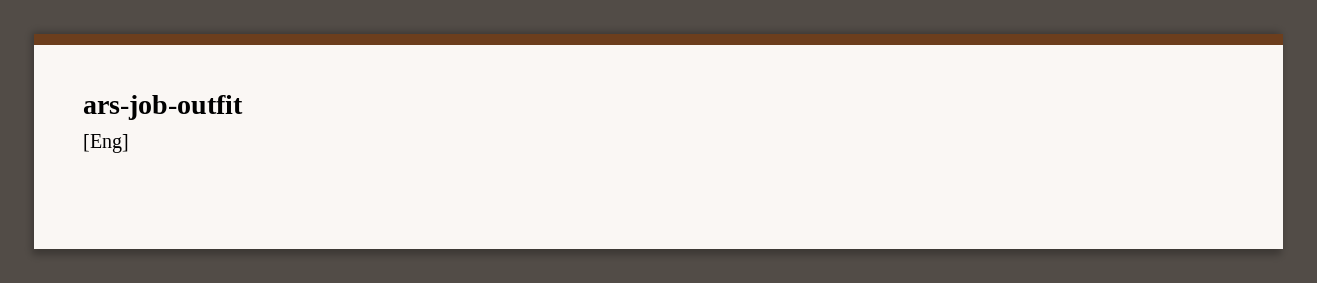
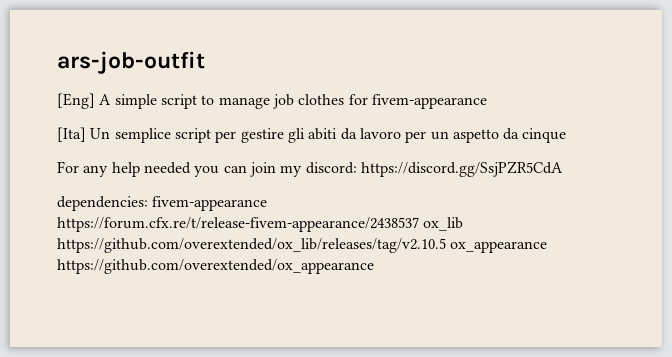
(129, 143) none -> [99,94,487,109] [57,127,567,143] [57,161,563,177] [57,196,268,211] [57,217,464,232] [57,238,548,253] [57,259,374,274] A simple script to manage job clothes for fivem-appearance // [Ita] Un semplice script per gestire gli abiti da lavoro per un aspetto da cinque // For any help needed you can join my discord: https://discord.gg/SsjPZR5CdA // dependencies: fivem-appearance https://forum.cfx.re/t/release-fivem-appearance/2438537 ox_lib https://github.com/overextended/ox_lib/releases/tag/v2.10.5 ox_appearance https://github.com/overextended/ox_appearance

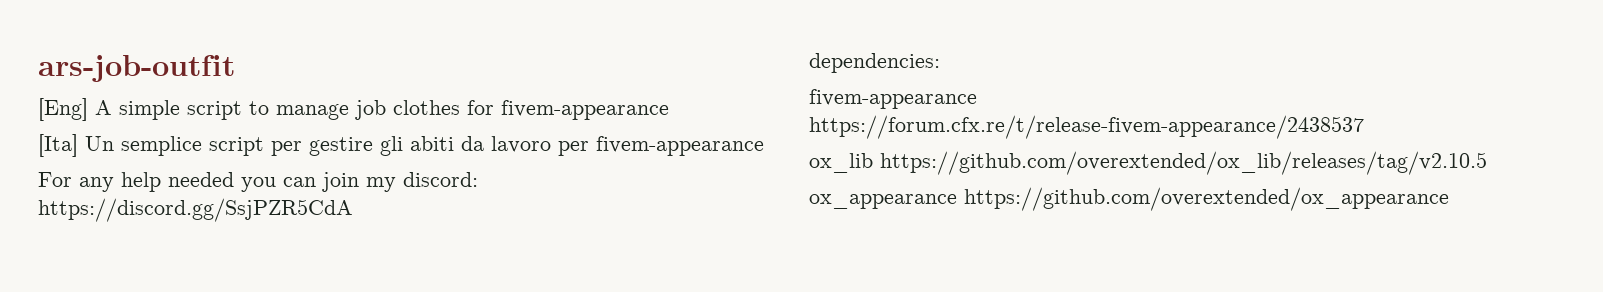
[430,128,567,143] un aspetto da cinque -> [596,136,764,156] fivem-appearance
(148, 203) none -> (940, 63) //
(419, 224) none -> (1364, 127) //
(446, 245) none -> (1487, 163) //

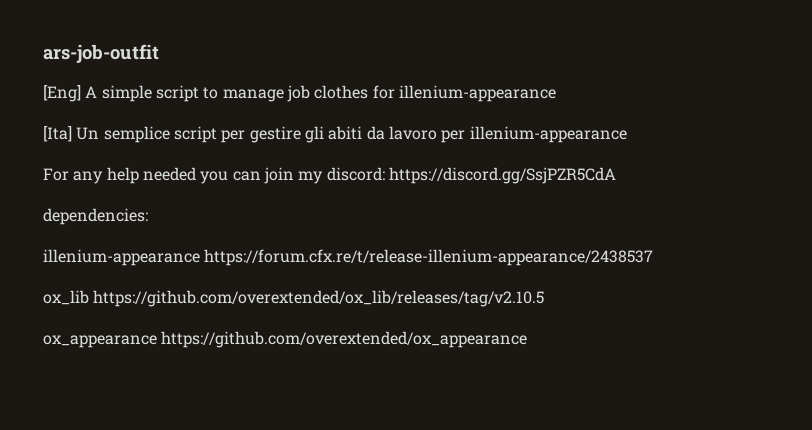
[501,100,669,120] fivem-appearance -> [398,85,556,102] illenium-appearance
[596,136,764,156] fivem-appearance -> [469,126,627,143] illenium-appearance
[809,89,977,109] [809,115,1364,139] fivem-appearance https://forum.cfx.re/t/release-fivem-appearance/2438537 -> [43,249,654,266] illenium-appearance https://forum.cfx.re/t/release-illenium-appearance/2438537

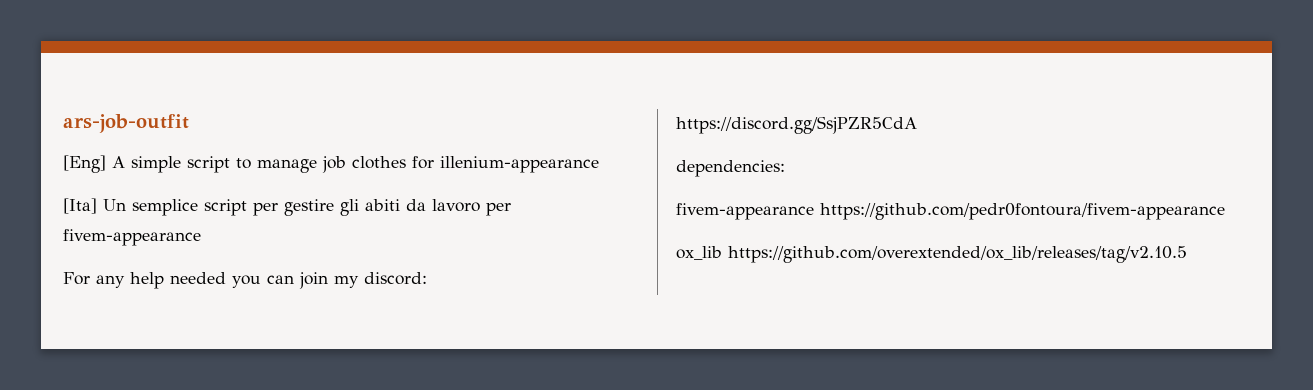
[469,126,627,143] illenium-appearance -> [63,229,201,246] fivem-appearance
[43,249,654,266] illenium-appearance https://forum.cfx.re/t/release-illenium-appearance/2438537 -> [676,203,1225,220] fivem-appearance https://github.com/pedr0fontoura/fivem-appearance
[43,331,528,348] // ox_appearance https://github.com/overextended/ox_appearance -> (1187, 254) none

